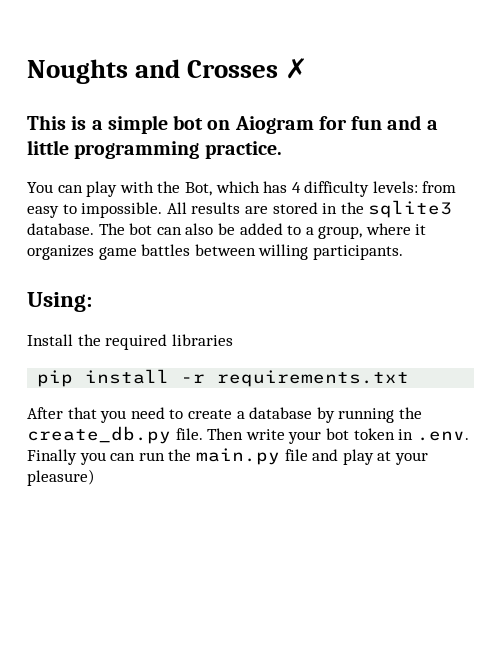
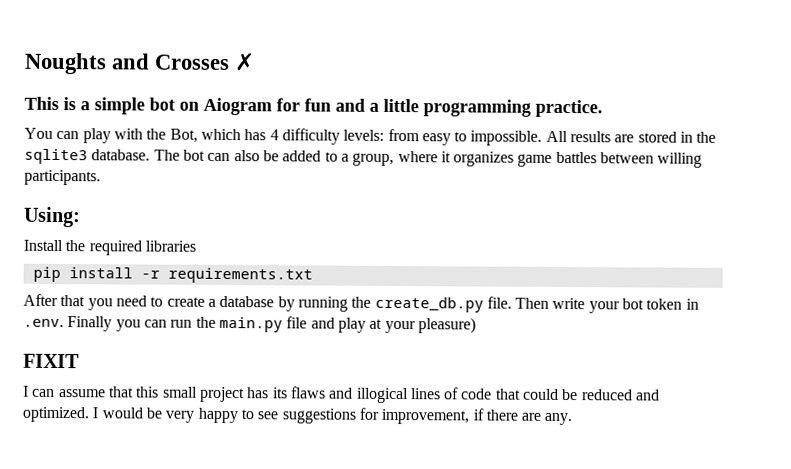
(95, 477) none -> [23,353,80,369] [23,385,661,404] [22,406,573,426] // FIXIT // I can assume that this small project has its flaws and illogical lines of code that could be reduced and optimized. I would be very happy to see suggestions for improvement, if there are any.

